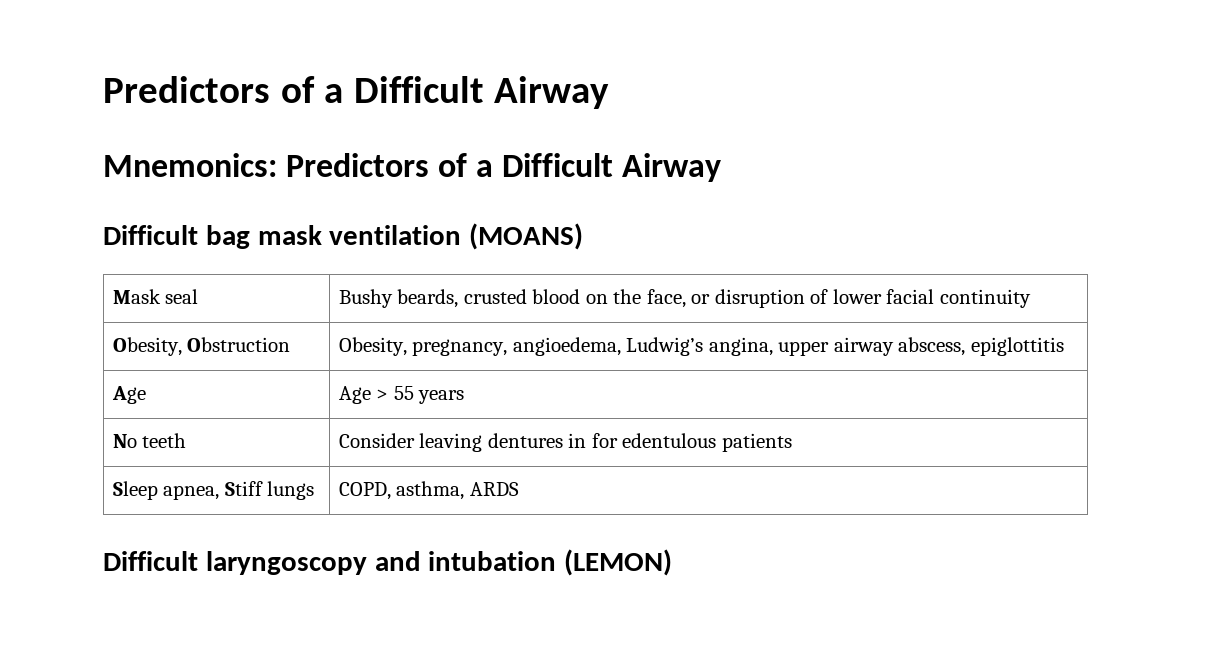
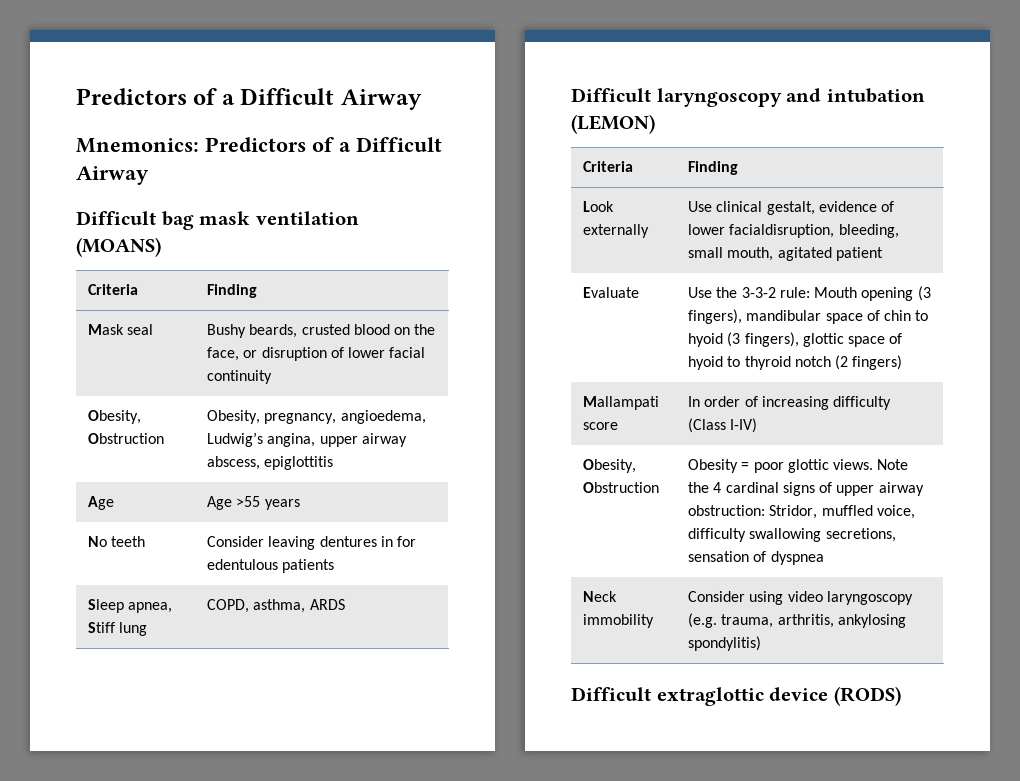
(584, 236) none -> [87,284,138,295] [206,284,257,298] // Criteria | Finding
[376,386,414,400] > 55 -> [236,496,261,507] >55
[267,481,315,500] lungs -> [119,622,148,636] lung
(673, 562) none -> [582,161,633,172] [687,161,738,175] [582,201,614,212] [582,224,649,238] [687,201,895,215] [687,224,899,238] [687,247,883,261] [582,287,639,298] [687,286,931,301] [687,309,929,324] [687,332,903,347] [687,355,903,370] [582,396,659,410] [582,422,618,430] [687,396,892,410] [687,418,758,433] [582,459,636,473] [582,482,659,493] [687,459,909,473] [687,482,924,496] [687,505,915,519] [687,528,896,542] [687,551,824,565] [582,591,617,602] [582,614,654,628] [687,591,913,605] [687,613,906,628] [687,636,761,651] [571,686,901,706] // Criteria | Finding // Look externally | Use clinical gestalt, evidence of lower facialdisruption, bleeding, small mouth, agitated patient // Evaluate | Use the 3-3-2 rule: Mouth opening (3 fingers), mandibular space of chin to hyoid (3 fingers), glottic space of hyoid to thyroid notch (2 fingers) // Mallampati score | In order of increasing difficulty (Class I-IV) // Obesity, Obstruction | Obesity = poor glottic views. Note the 4 cardinal signs of upper airway obstruction: Stridor, muffled voice, difficulty swallowing secretions, sensation of dyspnea // Neck immobility | Consider using video laryngoscopy (e.g. trauma, arthritis, ankylosing spondylitis) // Difficult extraglottic device (RODS)

